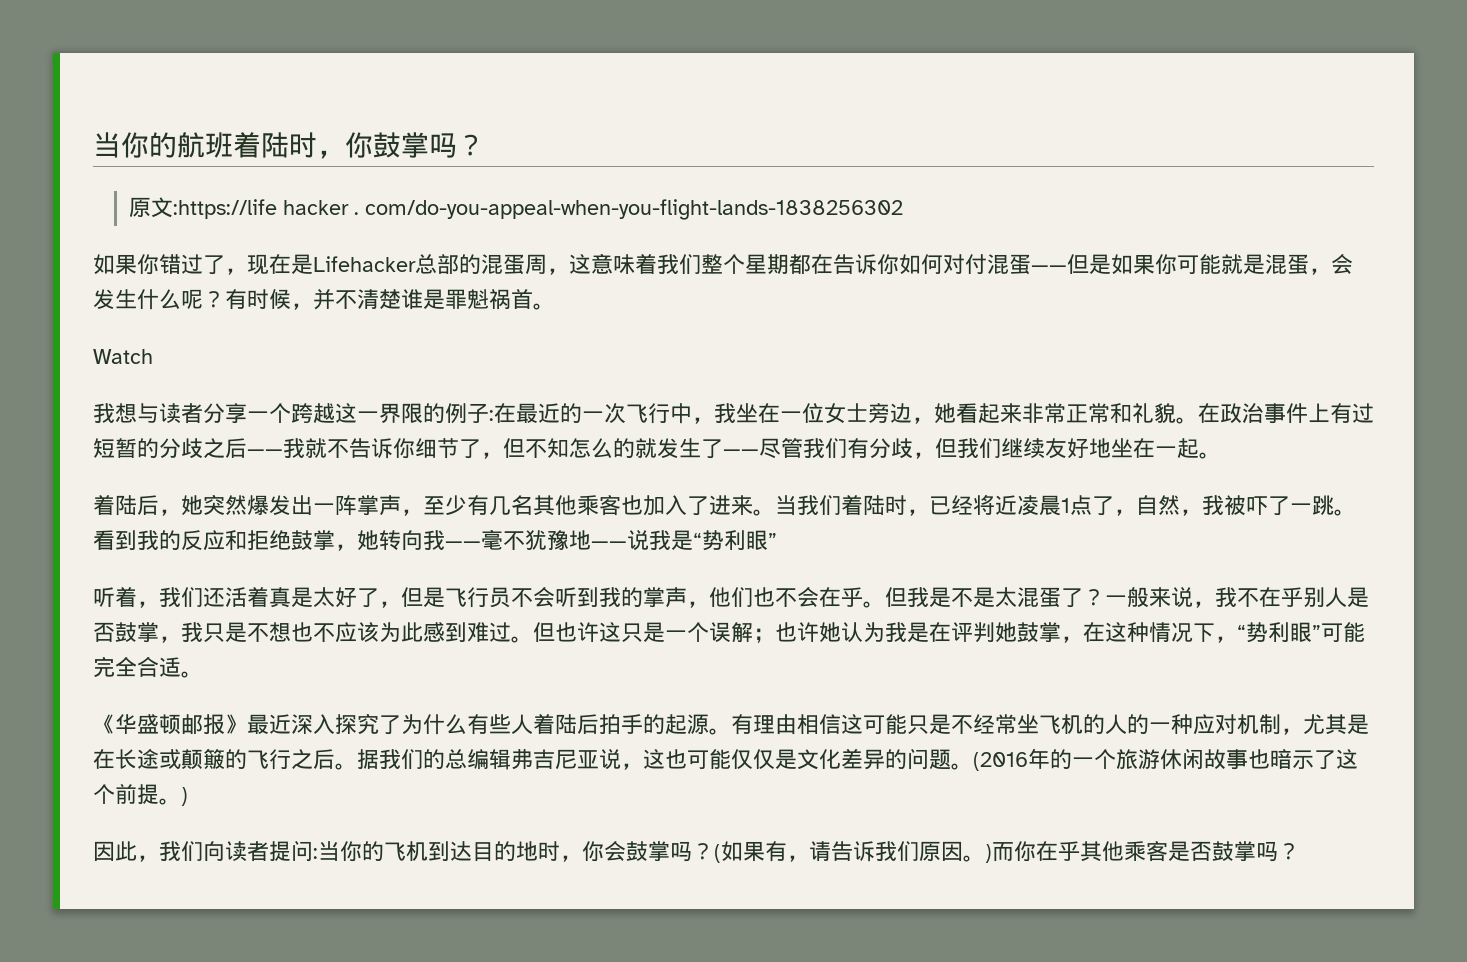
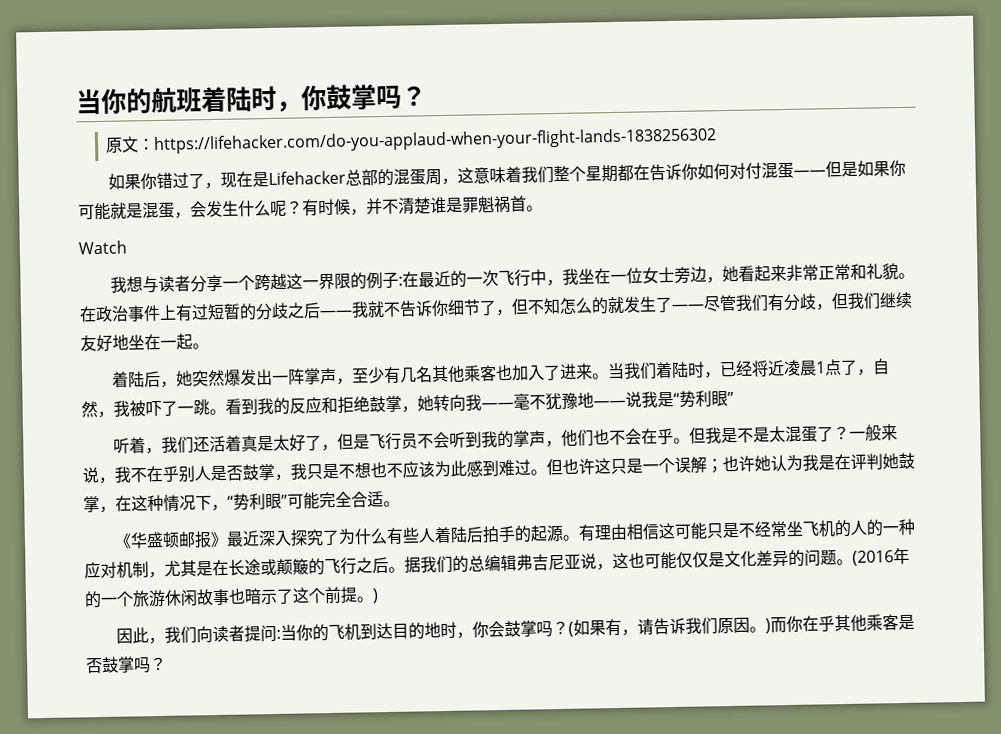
[173,199,904,220] :https://life hacker . com/do-you-appeal-when-you-flight-lands-1838256302 -> [137,127,718,155] ：https://lifehacker.com/do-you-applaud-when-your-flight-lands-1838256302

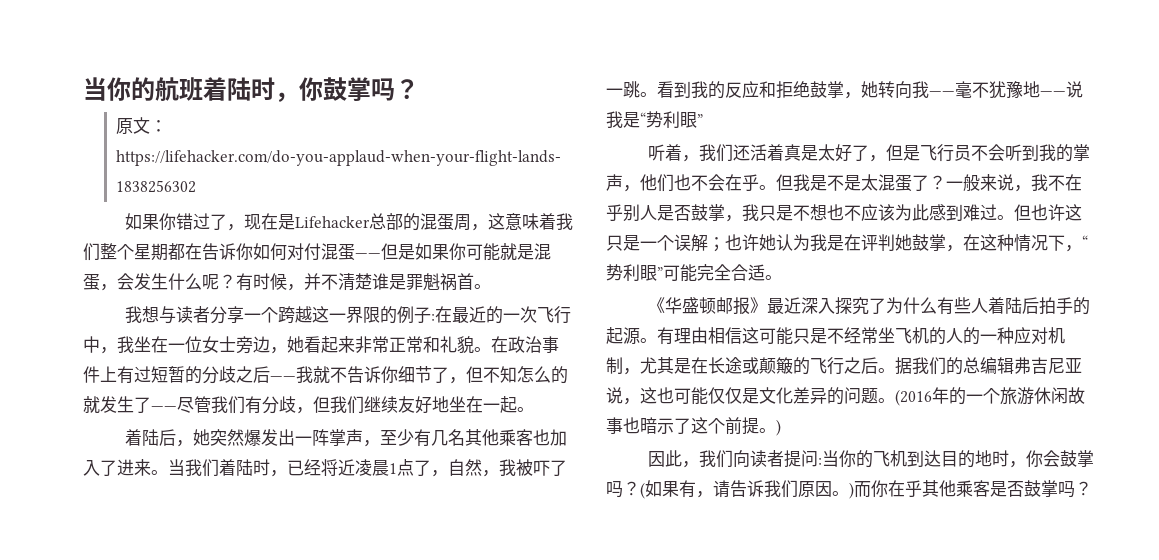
[78,240,127,255] // Watch -> (491, 286) none

